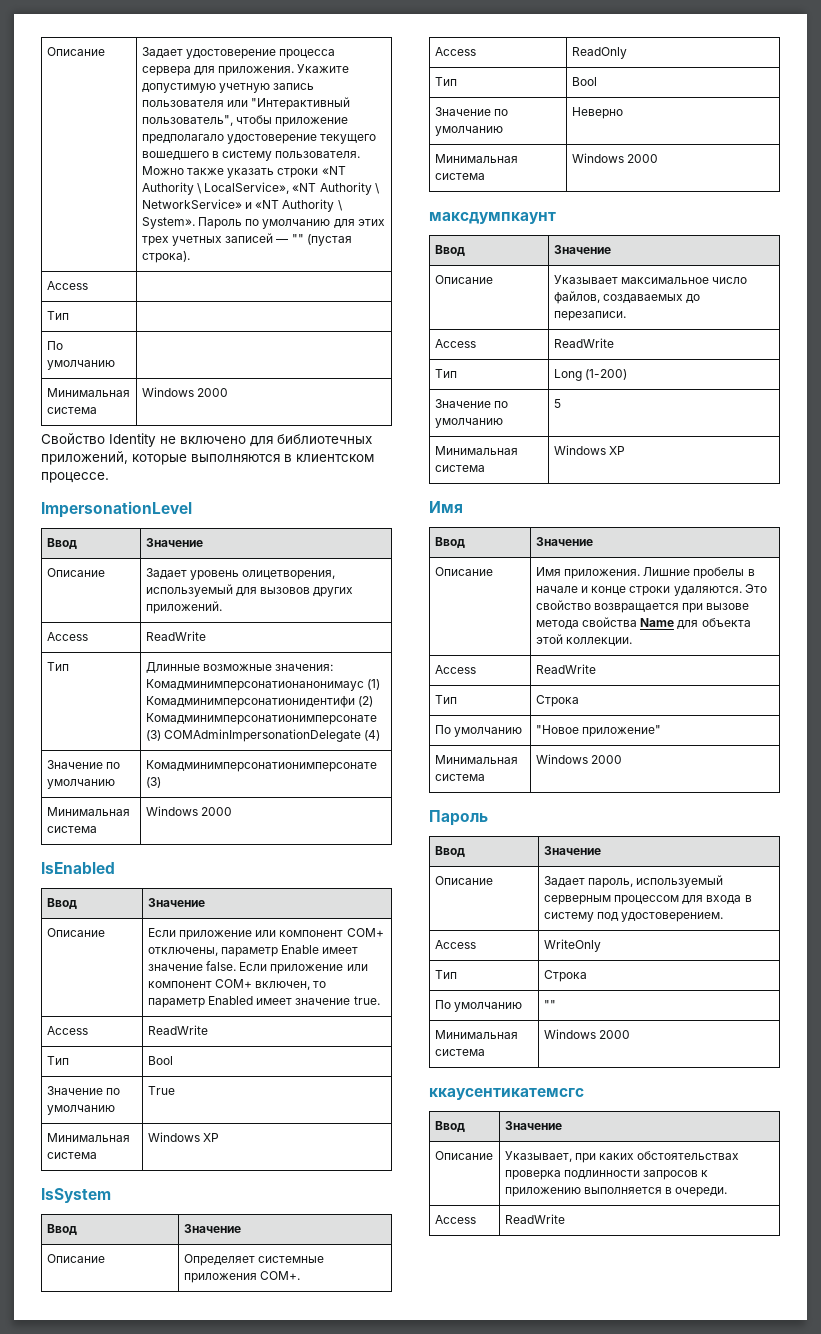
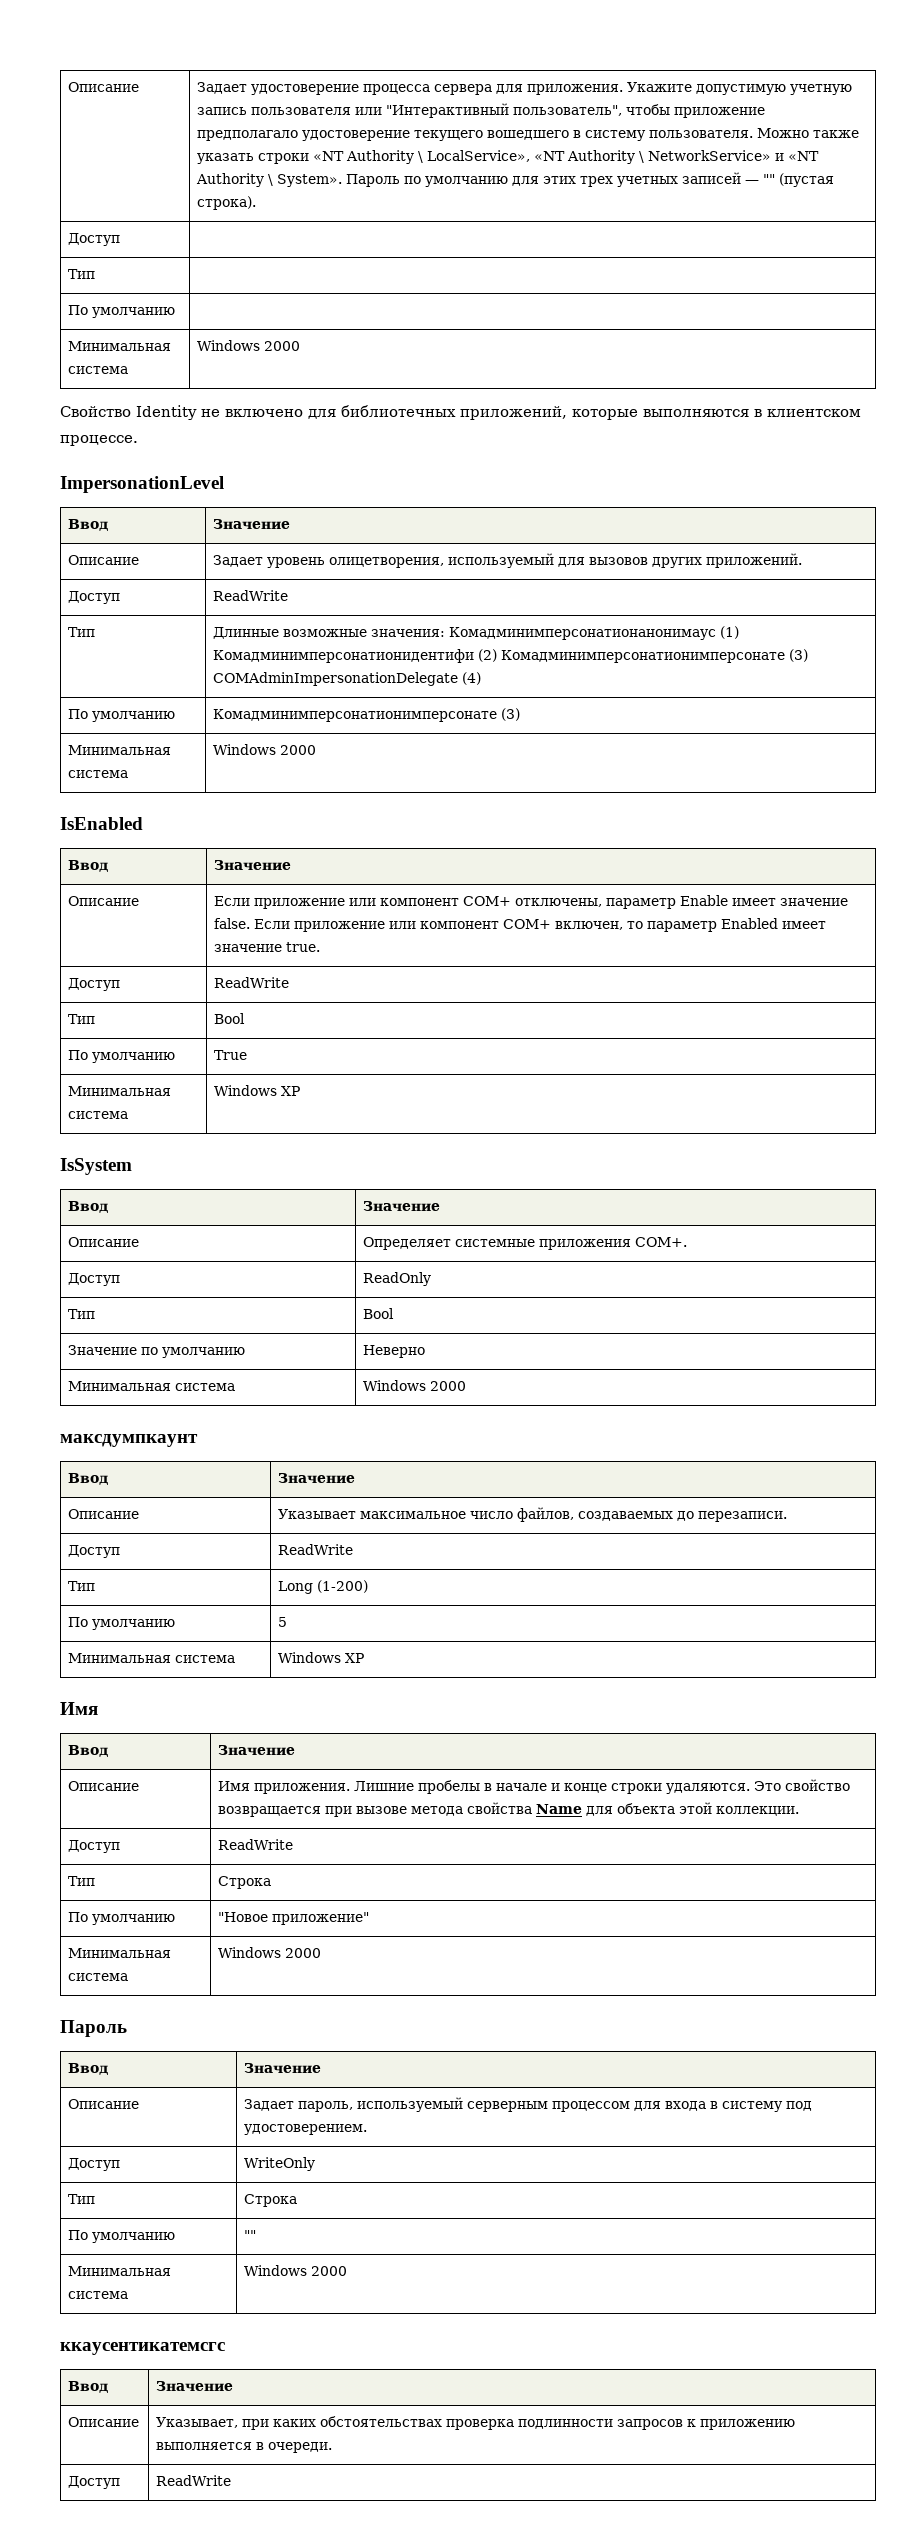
[46,281,88,290] Access -> [68,233,121,246] Доступ
[46,632,88,641] Access -> [68,591,121,604] Доступ
[46,760,120,769] Значение по -> [68,709,89,719] По
[46,1026,88,1035] Access -> [68,978,121,991] Доступ
[46,1086,120,1095] Значение по -> [68,1050,89,1060] По
[434,47,476,56] Access -> [68,1273,121,1286] Доступ
[434,339,476,348] Access -> [68,1545,121,1558] Доступ
[434,399,508,408] Значение по -> [68,1617,89,1627] По
[434,665,476,674] Access -> [68,1840,121,1853] Доступ
[434,940,476,949] Access -> [68,2158,121,2171] Доступ
[434,1215,476,1224] Access -> [68,2476,121,2489] Доступ

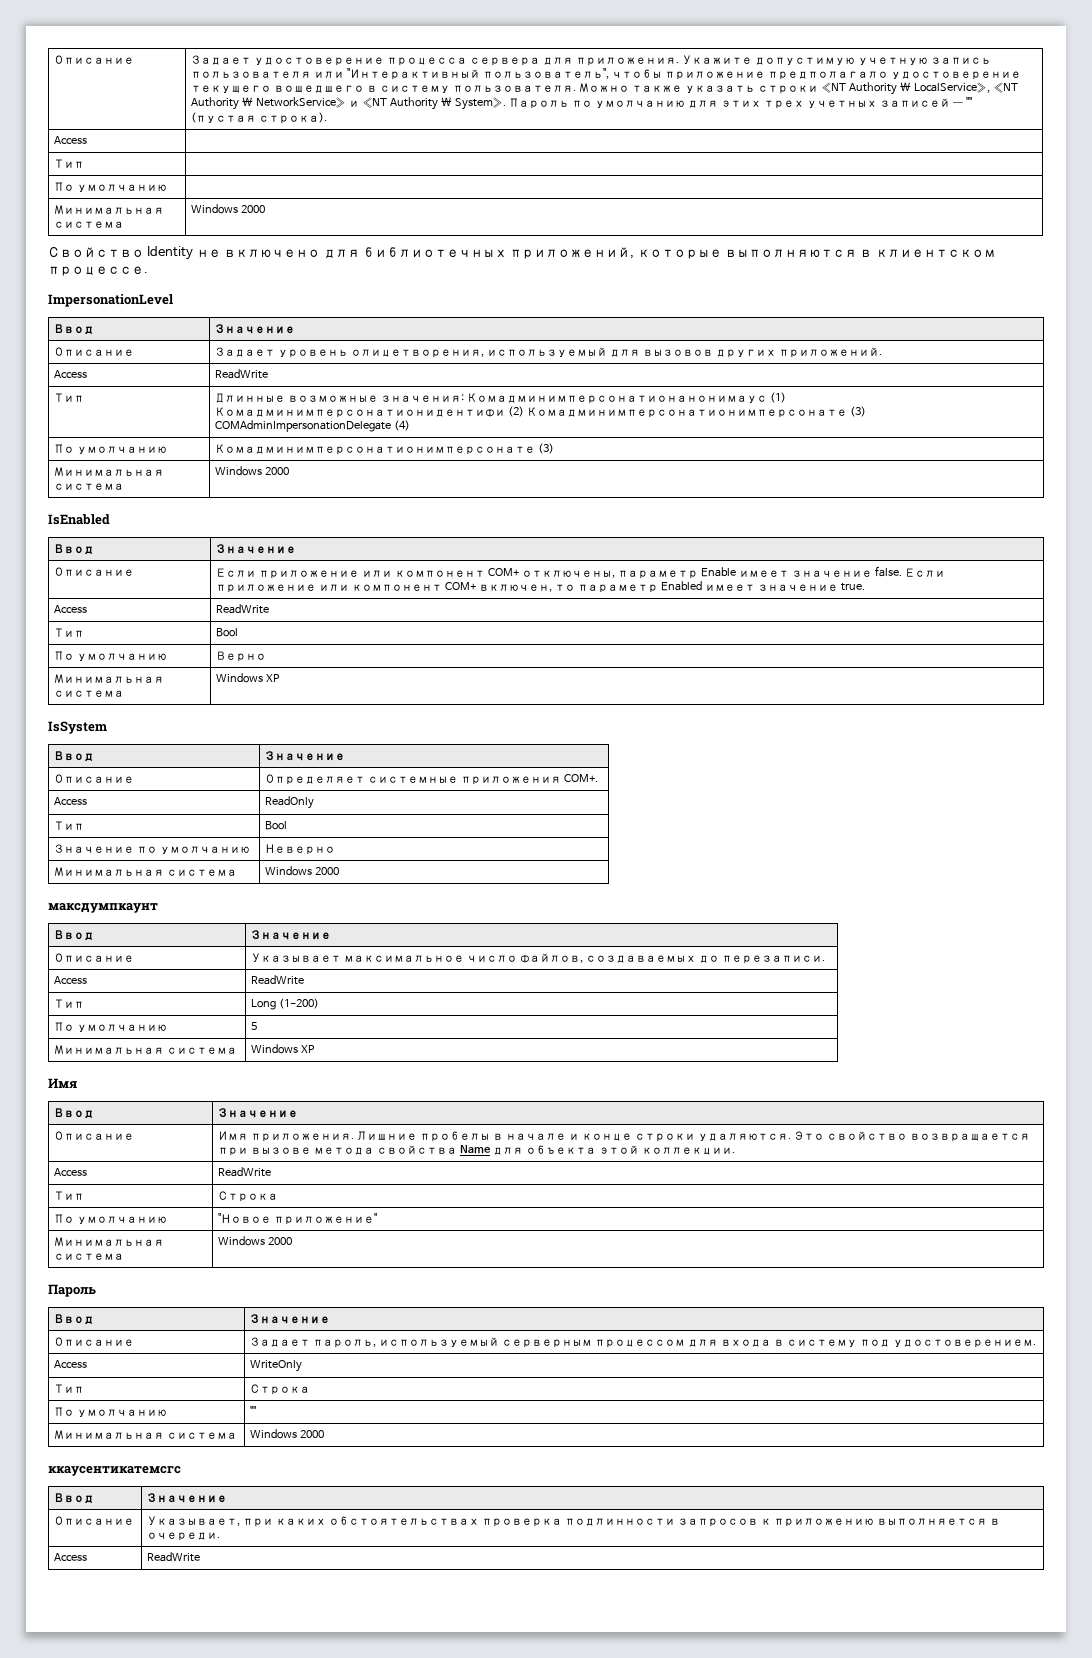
[68,233,121,246] Доступ -> [54,136,88,144] Access
[68,591,121,604] Доступ -> [54,370,88,378] Access
[68,978,121,991] Доступ -> [54,605,88,613] Access
[214,1050,248,1060] True -> [216,651,267,662] Верно
[68,1273,121,1286] Доступ -> [54,797,88,805] Access
[68,1545,121,1558] Доступ -> [54,976,88,984] Access
[68,1840,121,1853] Доступ -> [54,1168,88,1176] Access
[68,2158,121,2171] Доступ -> [54,1360,88,1368] Access
[68,2476,121,2489] Доступ -> [54,1553,88,1561] Access

